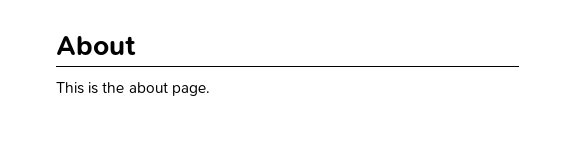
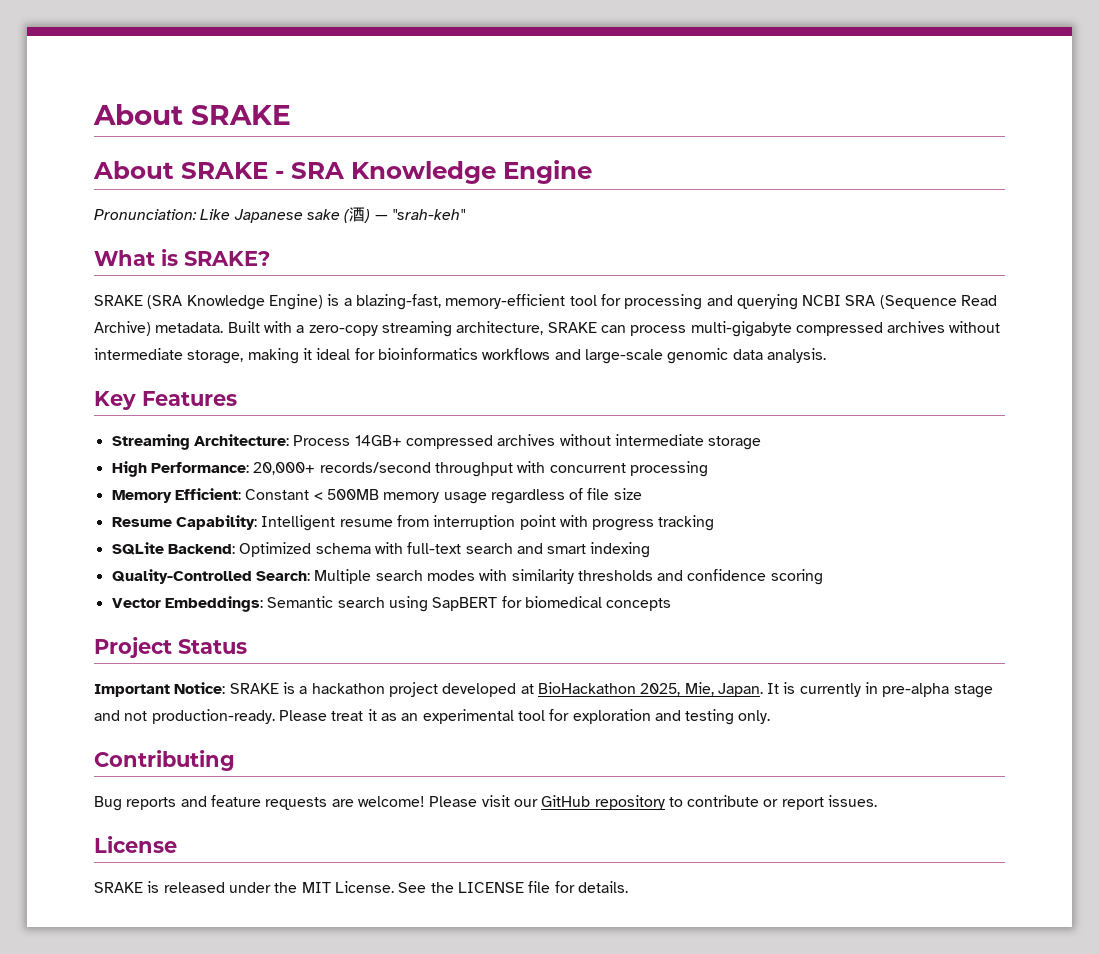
[56,36,136,55] [56,82,210,96] About // This is the about page. -> [93,104,291,125] [93,160,592,184] [94,207,466,223] [94,249,270,266] [94,294,998,310] [94,321,1001,337] [94,348,826,364] [94,391,237,410] [111,434,762,450] [111,461,708,477] [111,488,642,504] [111,515,715,531] [111,542,651,558] [111,569,823,585] [111,596,672,612] [94,637,247,658] [94,682,993,698] [94,709,771,725] [94,750,235,771] [94,795,878,811] [94,836,177,853] [94,881,628,893] About SRAKE // About SRAKE - SRA Knowledge Engine // Pronunciation: Like Japanese sake (酒) — "srah-keh" // What is SRAKE? // SRAKE (SRA Knowledge Engine) is a blazing-fast, memory-efficient tool for processing and querying NCBI SRA (Sequence Read Archive) metadata. Built with a zero-copy streaming architecture, SRAKE can process multi-gigabyte compressed archives without intermediate storage, making it ideal for bioinformatics workflows and large-scale genomic data analysis. // Key Features // Streaming Architecture: Process 14GB+ compressed archives without intermediate storage // High Performance: 20,000+ records/second throughput with concurrent processing // Memory Efficient: Constant < 500MB memory usage regardless of file size // Resume Capability: Intelligent resume from interruption point with progress tracking // SQLite Backend: Optimized schema with full-text search and smart indexing // Quality-Controlled Search: Multiple search modes with similarity thresholds and confidence scoring // Vector Embeddings: Semantic search using SapBERT for biomedical concepts // Project Status // Important Notice: SRAKE is a hackathon project developed at BioHackathon 2025, Mie, Japan. It is currently in pre-alpha stage and not production-ready. Please treat it as an experimental tool for exploration and testing only. // Contributing // Bug reports and feature requests are welcome! Please visit our GitHub repository to contribute or report issues. // License // SRAKE is released under the MIT License. See the LICENSE file for details.

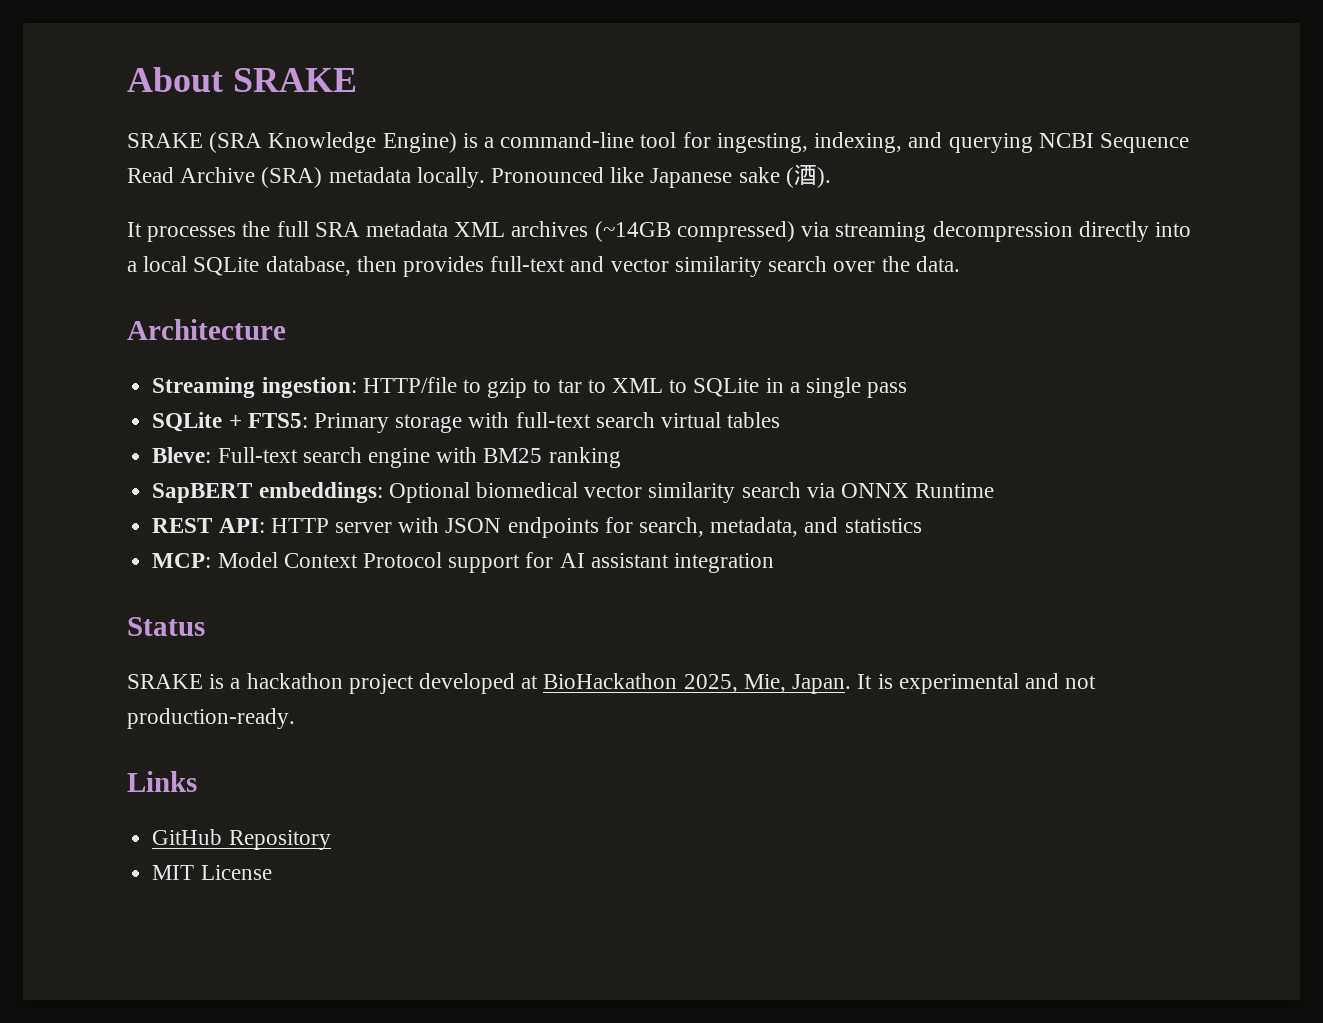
[93,104,291,125] [93,160,592,184] [94,207,466,223] [94,249,270,266] About SRAKE // About SRAKE - SRA Knowledge Engine // Pronunciation: Like Japanese sake (酒) — "srah-keh" // What is SRAKE? -> [127,67,357,92] About SRAKE
[355,294,998,310] [94,321,1001,337] [94,348,826,364] [94,391,237,410] [111,434,762,450] [111,461,708,477] [111,488,642,504] [111,515,715,531] [111,542,651,558] [111,569,823,585] [111,596,672,612] [94,637,172,658] blazing-fast, memory-efficient tool for processing and querying NCBI SRA (Sequence Read Archive) metadata. Built with a zero-copy streaming architecture, SRAKE can process multi-gigabyte compressed archives without intermediate storage, making it ideal for bioinformatics workflows and large-scale genomic data analysis. // Key Features // Streaming Architecture: Process 14GB+ compressed archives without intermediate storage // High Performance: 20,000+ records/second throughput with concurrent processing // Memory Efficient: Constant < 500MB memory usage regardless of file size // Resume Capability: Intelligent resume from interruption point with progress tracking // SQLite Backend: Optimized schema with full-text search and smart indexing // Quality-Controlled Search: Multiple search modes with similarity thresholds and confidence scoring // Vector Embeddings: Semantic search using SapBERT for biomedical concepts // Project -> [500,132,1189,153] [127,164,831,188] [127,221,1191,242] [127,256,960,277] [127,319,286,340] [152,377,908,398] [152,412,781,433] [152,447,621,468] [152,482,995,503] [152,517,922,538] [152,552,774,573] command-line tool for ingesting, indexing, and querying NCBI Sequence Read Archive (SRA) metadata locally. Pronounced like Japanese sake (酒). // It processes the full SRA metadata XML archives (~14GB compressed) via streaming decompression directly into a local SQLite database, then provides full-text and vector similarity search over the data. // Architecture // Streaming ingestion: HTTP/file to gzip to tar to XML to SQLite in a single pass // SQLite + FTS5: Primary storage with full-text search virtual tables // Bleve: Full-text search engine with BM25 ranking // SapBERT embeddings: Optional biomedical vector similarity search via ONNX Runtime // REST API: HTTP server with JSON endpoints for search, metadata, and statistics // MCP: Model Context Protocol support for AI assistant integration //
[94,682,226,697] Important Notice: -> (205, 626) none
[799,682,993,698] currently in pre-alpha stage -> [898,673,1019,694] experimental
[278,709,771,725] [94,750,235,771] [94,795,878,811] [94,836,177,853] [94,881,628,893] Please treat it as an experimental tool for exploration and testing only. // Contributing // Bug reports and feature requests are welcome! Please visit our GitHub repository to contribute or report issues. // License // SRAKE is released under the MIT License. See the LICENSE file for details. -> [127,771,197,792] [152,829,331,850] [152,865,272,880] // Links // GitHub Repository // MIT License

